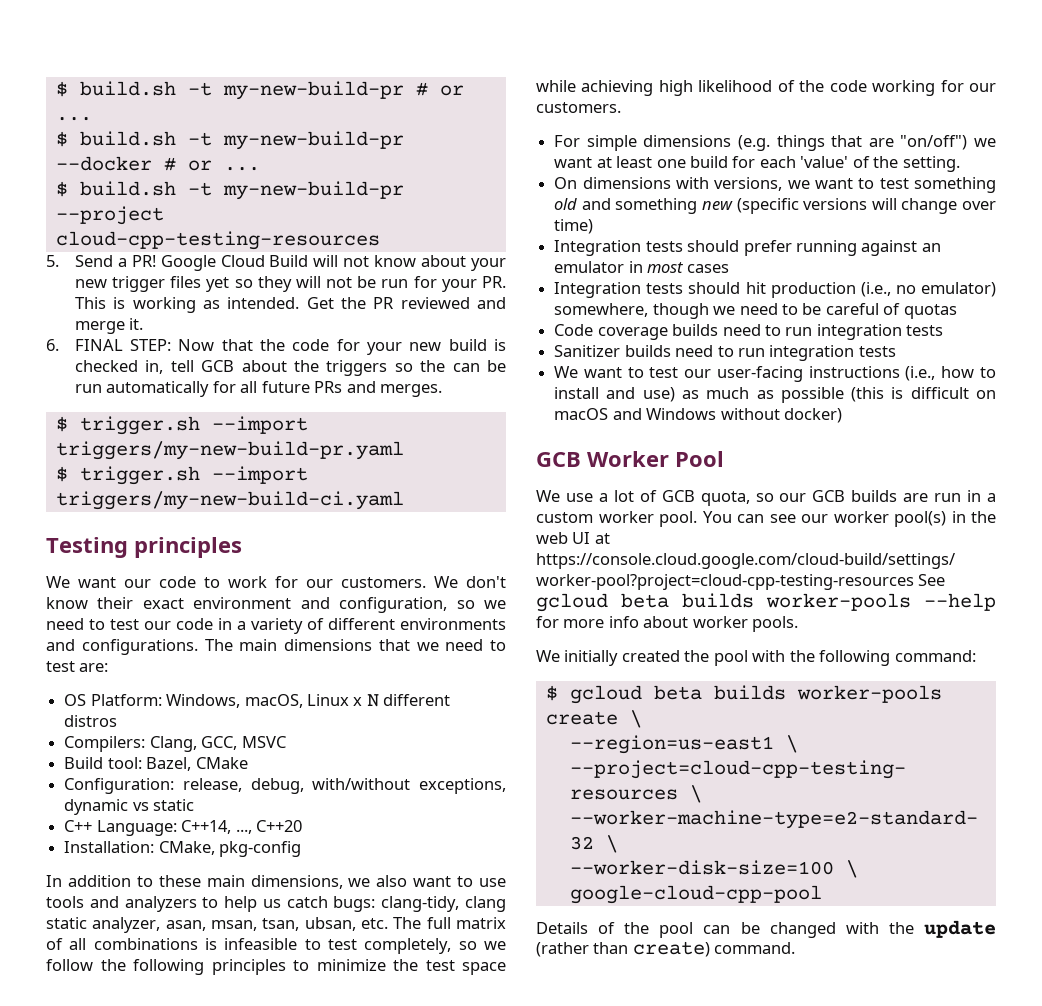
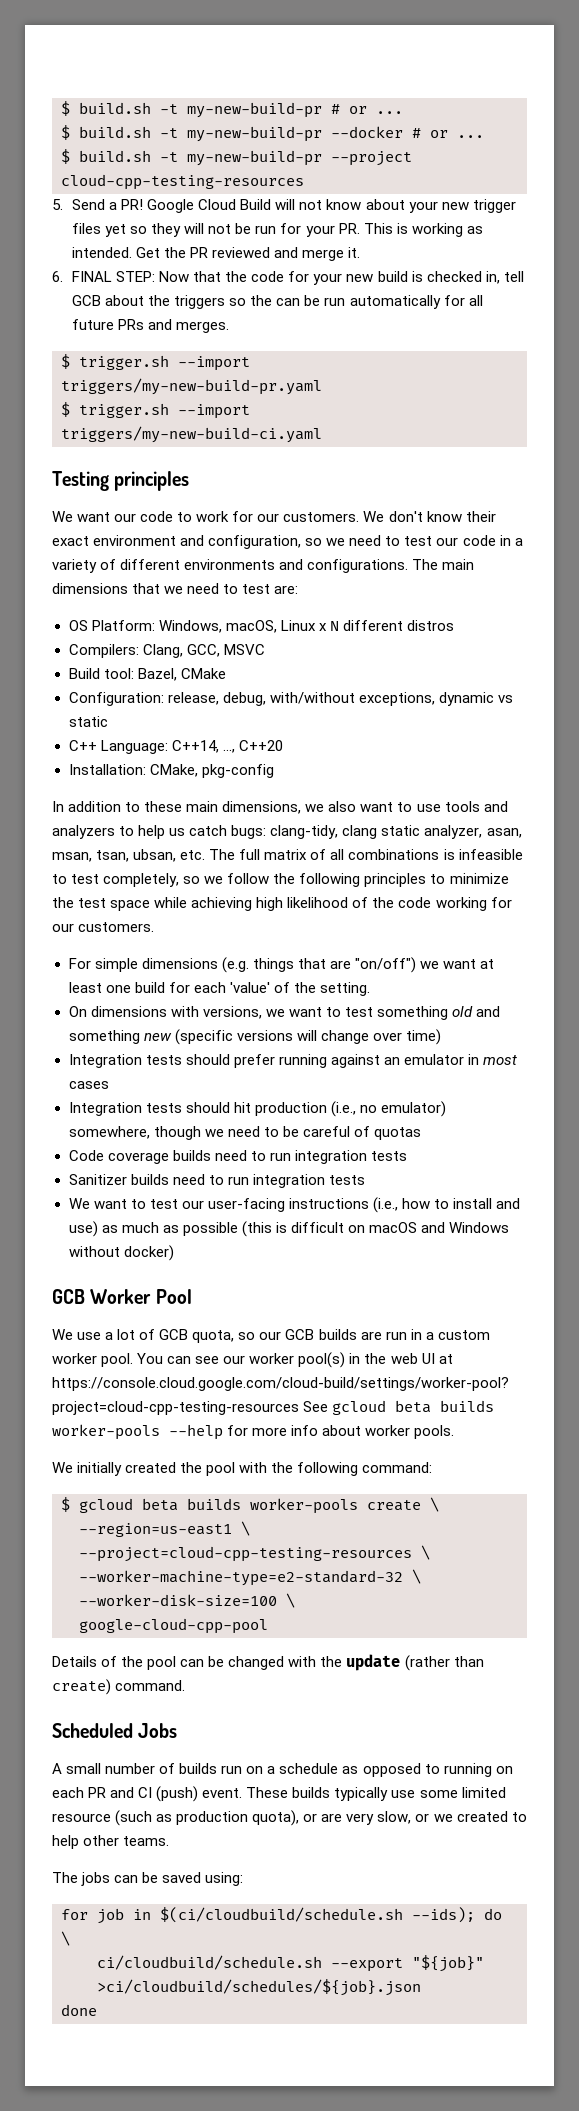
(796, 948) none -> [52,1723,178,1738] [52,1763,513,1777] [52,1786,506,1802] [52,1810,527,1826] [52,1835,170,1849] [52,1872,244,1886] [61,1907,502,1924] [61,1931,70,1946] [97,1955,484,1972] [97,1979,421,1996] [61,2004,97,2016] // Scheduled Jobs // A small number of builds run on a schedule as opposed to running on each PR and CI (push) event. These builds typically use some limited resource (such as production quota), or are very slow, or we created to help other teams. // The jobs can be saved using: // for job in $(ci/cloudbuild/schedule.sh --ids); do \ // ci/cloudbuild/schedule.sh --export "${job}" >ci/cloudbuild/schedules/${job}.json // done

